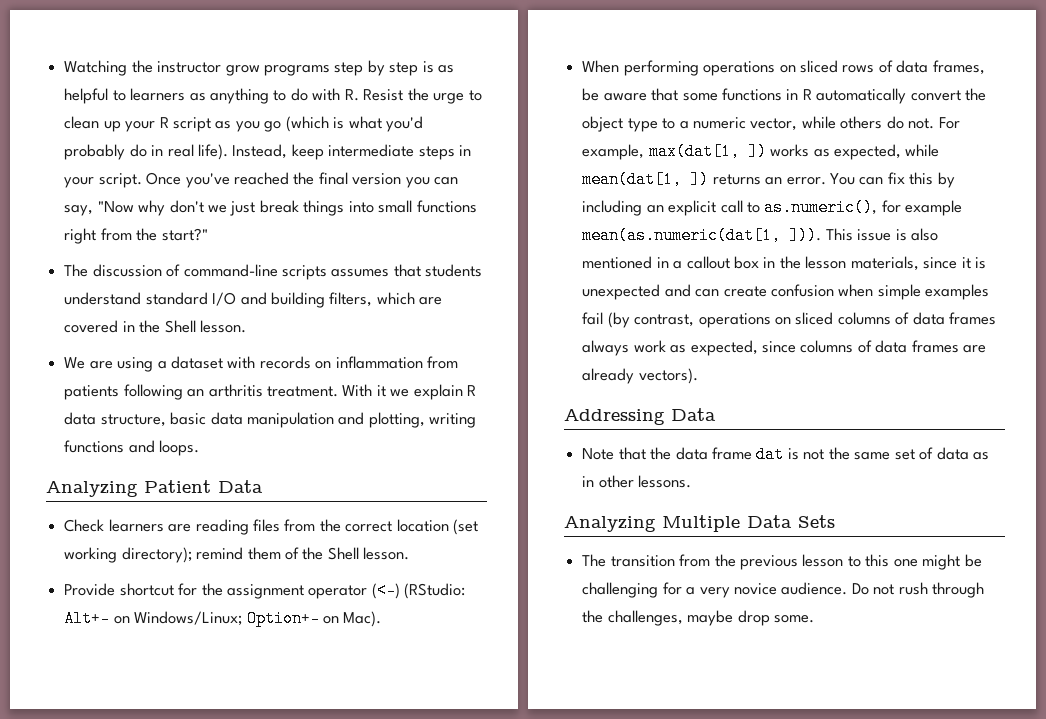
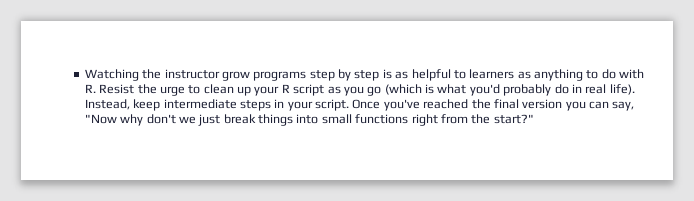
[64,264,483,280] [64,292,443,308] [64,320,246,333] [64,356,459,372] [64,384,477,400] [64,412,477,428] [64,440,200,456] [46,480,263,497] [64,519,479,535] [64,547,410,563] [64,582,466,599] [64,610,382,627] [582,60,985,76] [582,88,987,104] [582,116,960,132] [582,143,940,160] [582,171,955,188] [582,199,963,216] [582,227,938,244] [582,256,987,271] [582,284,990,300] [582,312,997,328] [582,340,987,356] [582,368,698,384] [564,408,716,425] [582,446,990,463] [582,475,692,488] [564,515,835,532] [582,554,982,570] [582,582,985,598] [582,610,814,626] // The discussion of command-line scripts assumes that students understand standard I/O and building filters, which are covered in the Shell lesson. // We are using a dataset with records on inflammation from patients following an arthritis treatment. With it we explain R data structure, basic data manipulation and plotting, writing functions and loops. // Analyzing Patient Data // Check learners are reading files from the correct location (set working directory); remind them of the Shell lesson. // Provide shortcut for the assignment operator (<-) (RStudio: Alt+- on Windows/Linux; Option+- on Mac). // When performing operations on sliced rows of data frames, be aware that some functions in R automatically convert the object type to a numeric vector, while others do not. For example, max(dat[1, ]) works as expected, while mean(dat[1, ]) returns an error. You can fix this by including an explicit call to as.numeric(), for example mean(as.numeric(dat[1, ])). This issue is also mentioned in a callout box in the lesson materials, since it is unexpected and can create confusion when simple examples fail (by contrast, operations on sliced columns of data frames always work as expected, since columns of data frames are already vectors). // Addressing Data // Note that the data frame dat is not the same set of data as in other lessons. // Analyzing Multiple Data Sets // The transition from the previous lesson to this one might be challenging for a very novice audience. Do not rush through the challenges, maybe drop some. -> (534, 119) none

